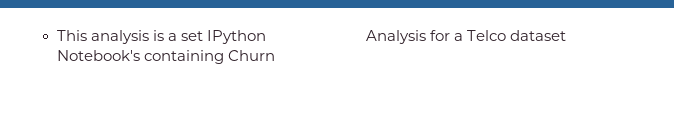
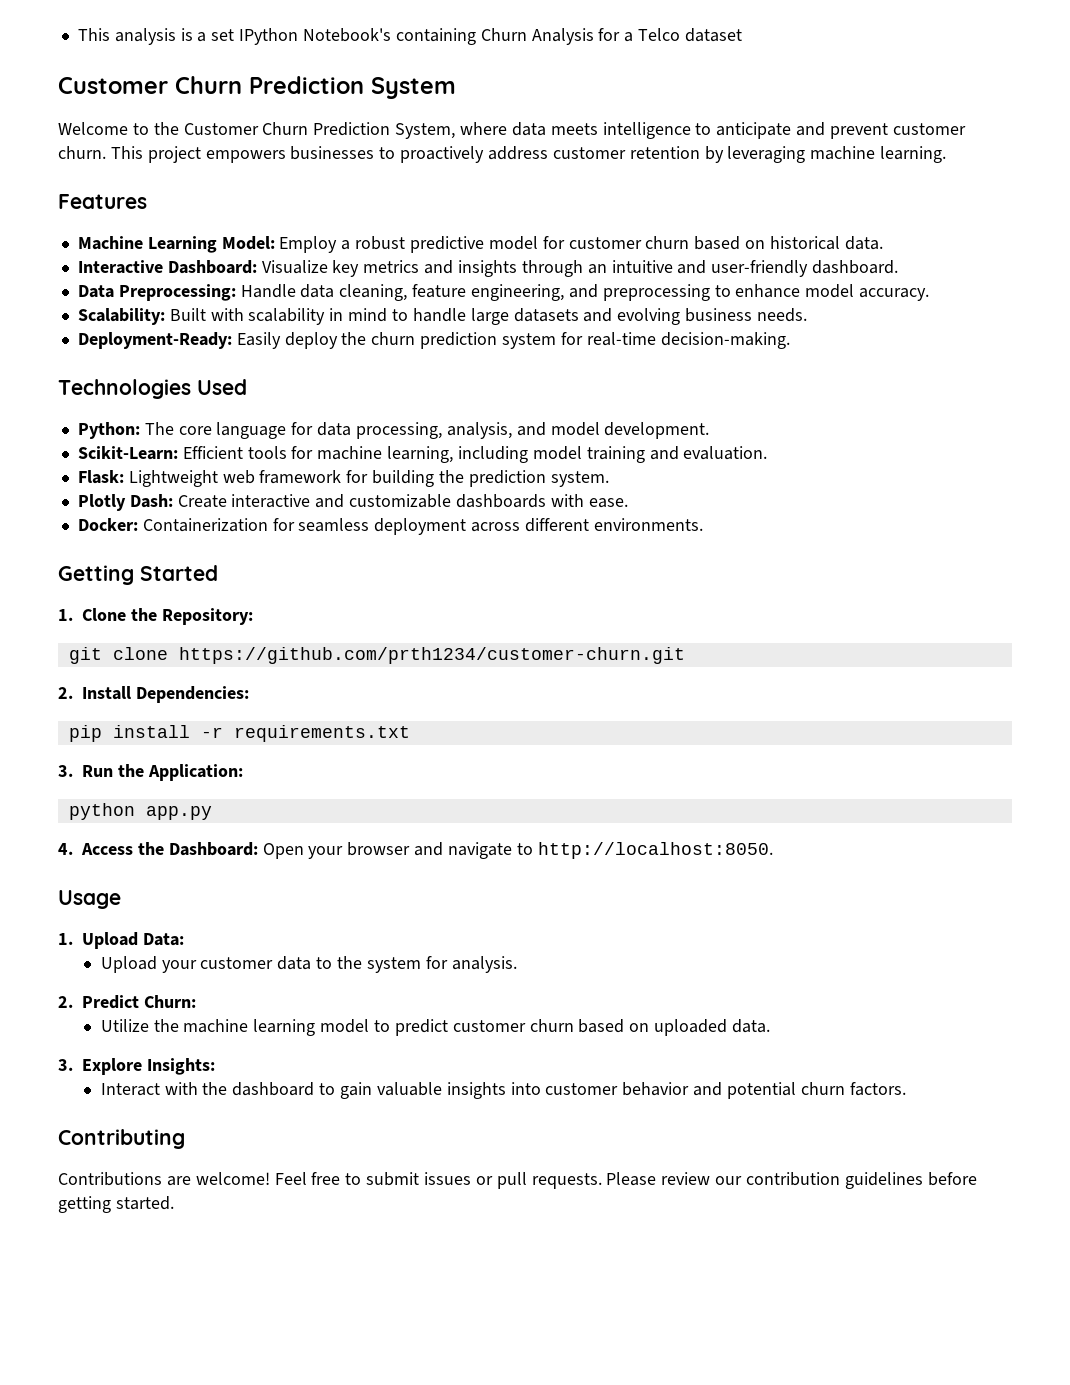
(566, 35) none -> [58,76,456,99] [58,122,966,139] [58,146,947,163] [58,194,147,209] [77,236,883,253] [77,260,899,277] [77,284,930,301] [77,308,807,325] [77,332,790,349] [58,379,247,399] [77,422,710,439] [77,446,768,463] [77,470,609,487] [77,494,628,511] [77,518,703,535] [58,565,218,585] [58,608,253,625] [68,647,685,664] [58,686,249,703] [68,725,410,742] [58,764,243,781] [68,803,212,820] [58,842,773,859] [58,890,121,909] [58,932,184,949] [100,956,517,973] [58,995,196,1009] [100,1019,770,1036] [58,1058,215,1075] [100,1082,906,1099] [58,1129,185,1149] [58,1172,977,1189] [58,1196,174,1213] // Customer Churn Prediction System // Welcome to the Customer Churn Prediction System, where data meets intelligence to anticipate and prevent customer churn. This project empowers businesses to proactively address customer retention by leveraging machine learning. // Features // Machine Learning Model: Employ a robust predictive model for customer churn based on historical data. // Interactive Dashboard: Visualize key metrics and insights through an intuitive and user-friendly dashboard. // Data Preprocessing: Handle data cleaning, feature engineering, and preprocessing to enhance model accuracy. // Scalability: Built with scalability in mind to handle large datasets and evolving business needs. // Deployment-Ready: Easily deploy the churn prediction system for real-time decision-making. // Technologies Used // Python: The core language for data processing, analysis, and model development. // Scikit-Learn: Efficient tools for machine learning, including model training and evaluation. // Flask: Lightweight web framework for building the prediction system. // Plotly Dash: Create interactive and customizable dashboards with ease. // Docker: Containerization for seamless deployment across different environments. // Getting Started // 1. Clone the Repository: // git clone https://github.com/prth1234/customer-churn.git // 2. Install Dependencies: // pip install -r requirements.txt // 3. Run the Application: // python app.py // 4. Access the Dashboard: Open your browser and navigate to http://localhost:8050. // Usage // 1. Upload Data: // Upload your customer data to the system for analysis. // 2. Predict Churn: // Utilize the machine learning model to predict customer churn based on uploaded data. // 3. Explore Insights: // Interact with the dashboard to gain valuable insights into customer behavior and potential churn factors. // Contributing // Contributions are welcome! Feel free to submit issues or pull requests. Please review our contribution guidelines before getting started.

